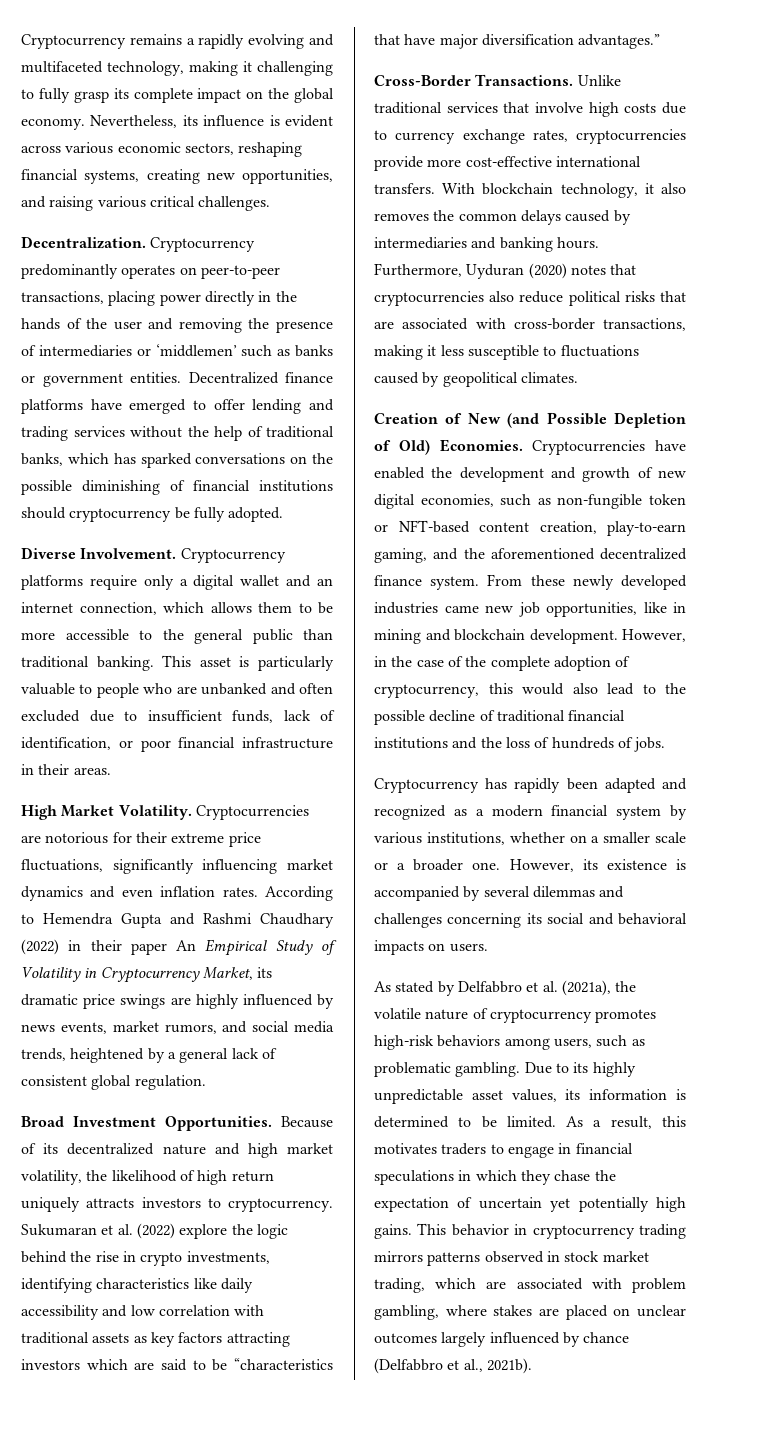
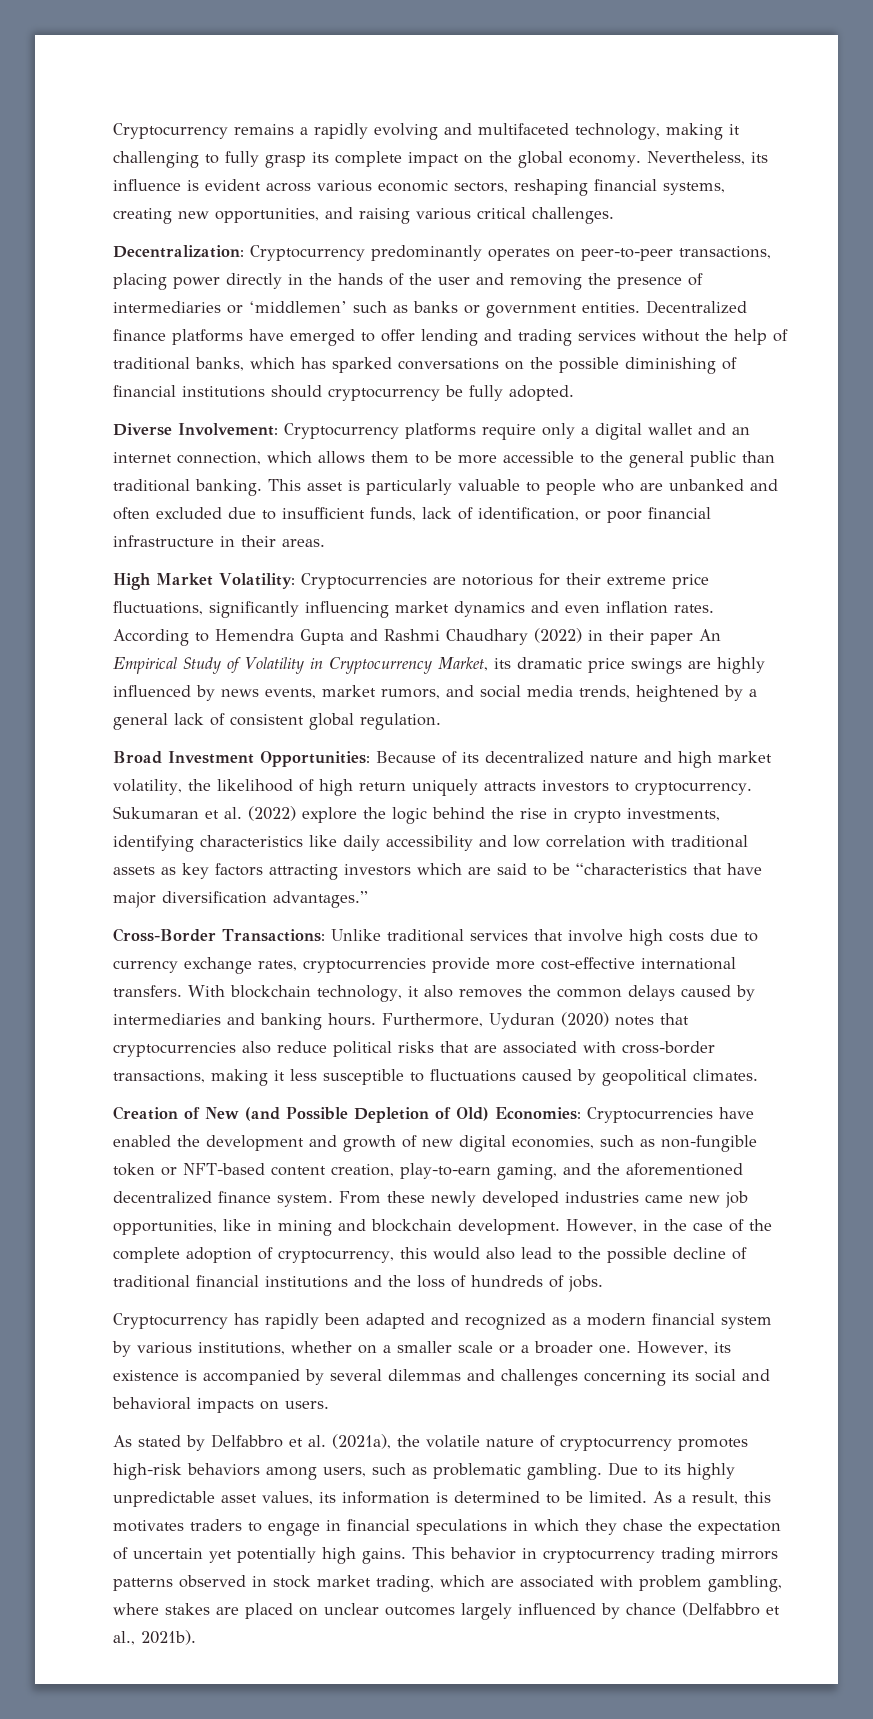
[21,236,146,249] Decentralization. -> [113,245,244,258] Decentralization:
[80,548,177,559] Involvement. -> [178,423,278,436] Involvement:
[118,805,192,820] Volatility. -> [219,573,295,589] Volatility:
[165,1116,272,1131] Opportunities. -> [260,751,370,767] Opportunities:
[475,74,574,86] Transactions. -> [222,929,325,942] Transactions:
[439,439,523,452] Economies. -> [495,1107,581,1120] Economies:

